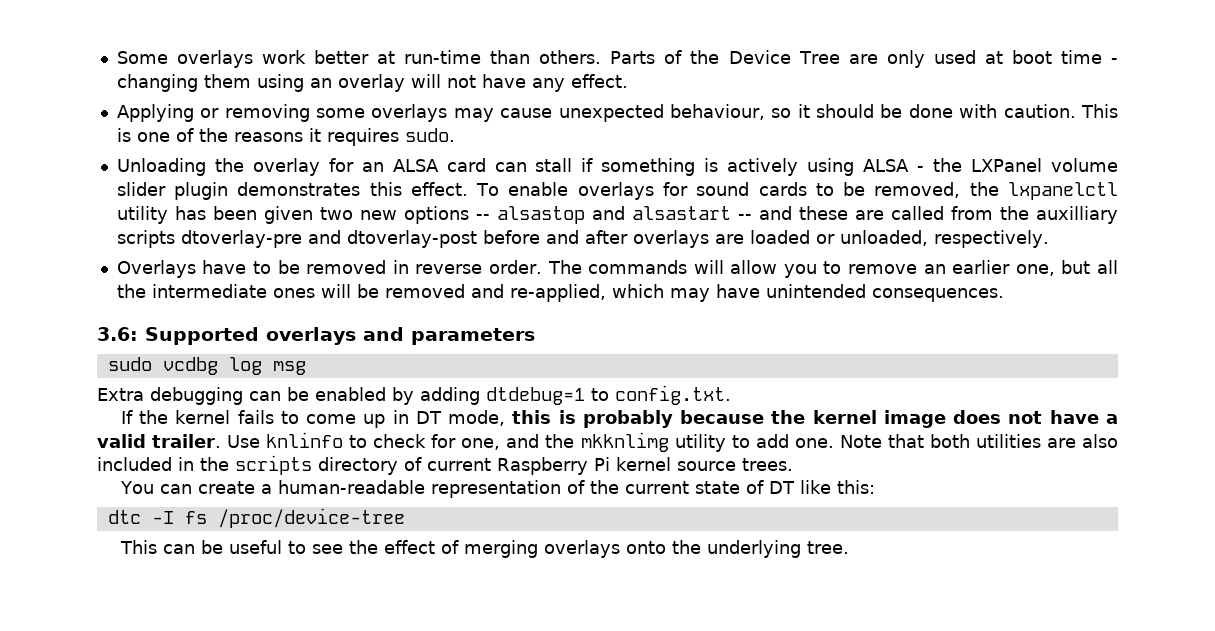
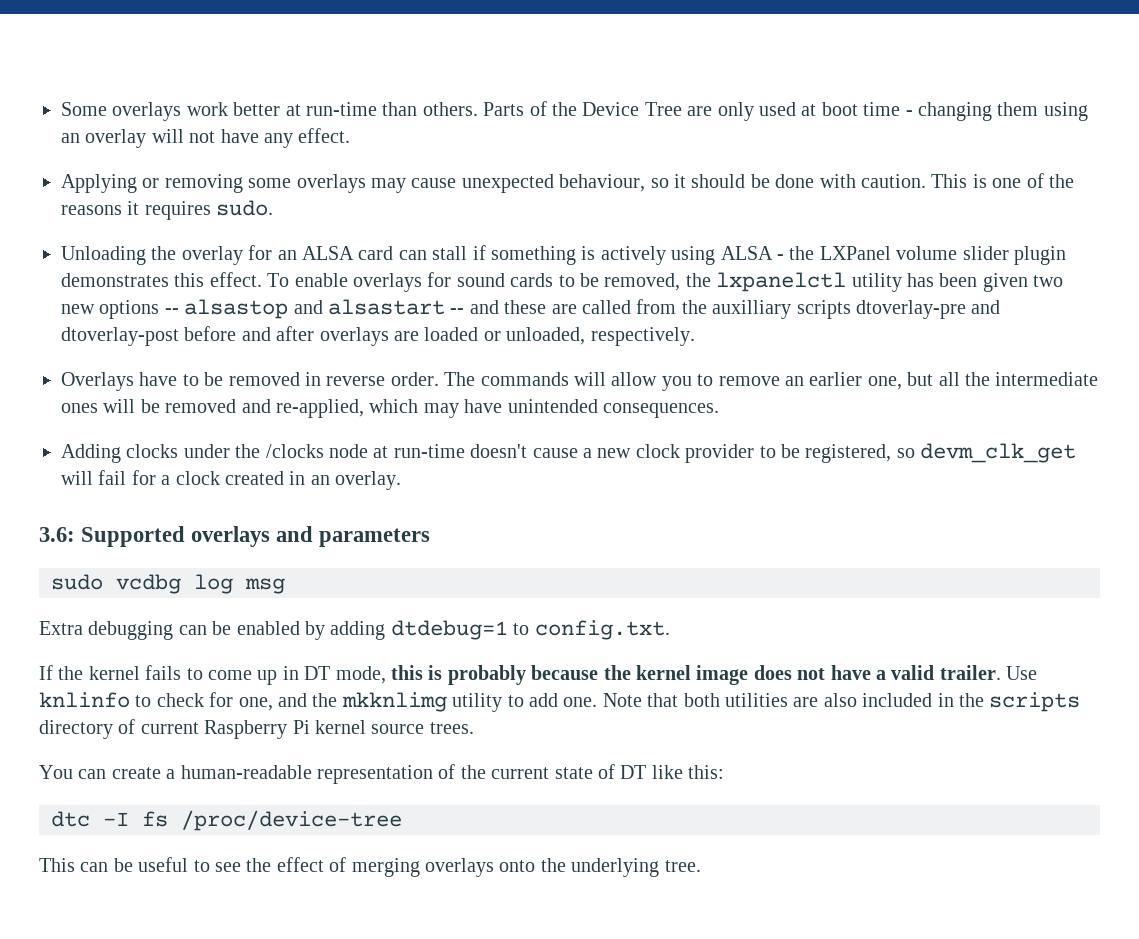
(1004, 295) none -> [61,443,1077,463] [61,470,402,490] // Adding clocks under the /clocks node at run-time doesn't cause a new clock provider to be registered, so devm_clk_get will fail for a clock created in an overlay.

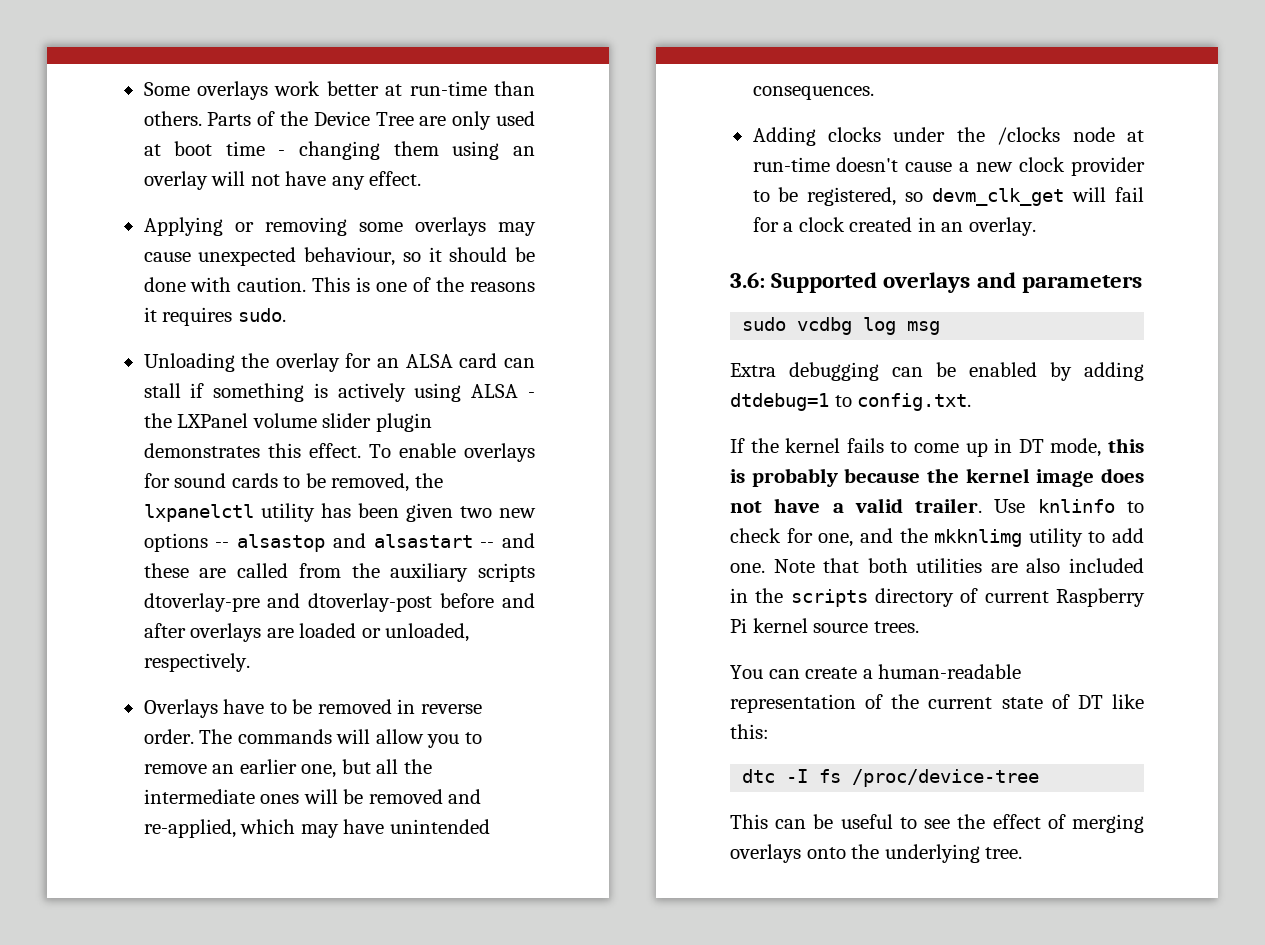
[712,300,792,319] auxilliary -> [390,563,469,582] auxiliary

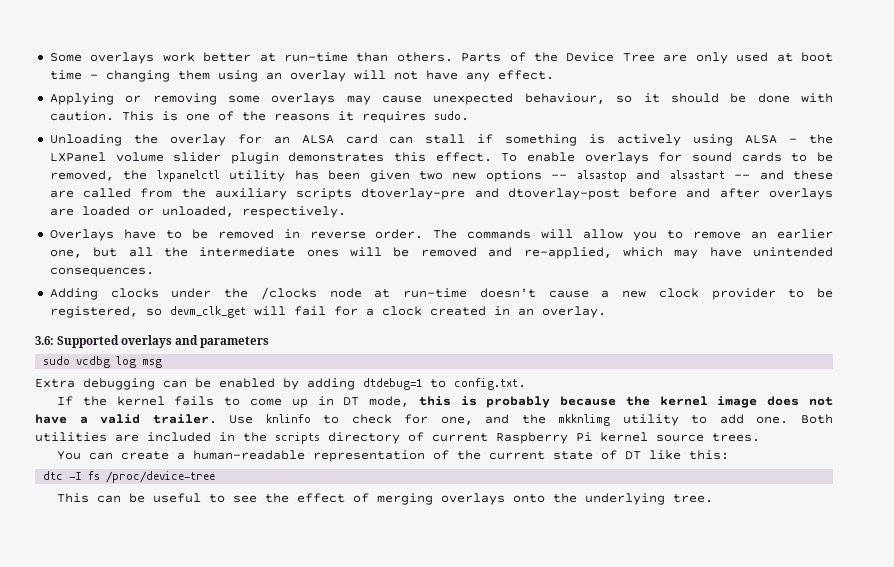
[773,558,908,573] Note that both -> [800,414,833,424] Both
[1026,558,1061,573] also -> (139, 438) none

